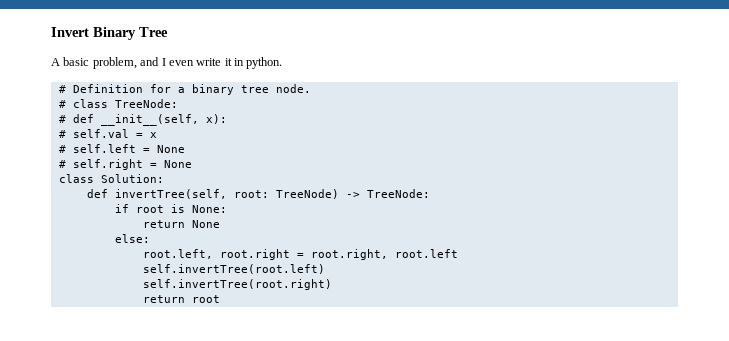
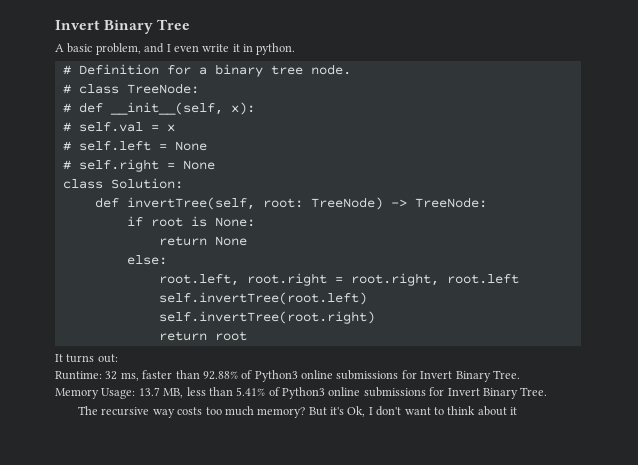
(220, 299) none -> [55,354,118,363] [55,370,520,382] [55,387,548,399] [78,406,518,418] // It turns out: // Runtime: 32 ms, faster than 92.88% of Python3 online submissions for Invert Binary Tree. // Memory Usage: 13.7 MB, less than 5.41% of Python3 online submissions for Invert Binary Tree. // The recursive way costs too much memory? But it's Ok, I don't want to think about it

